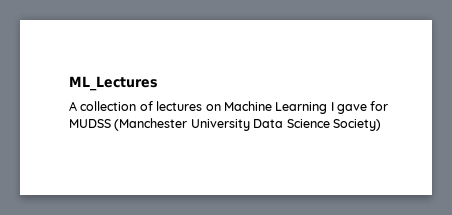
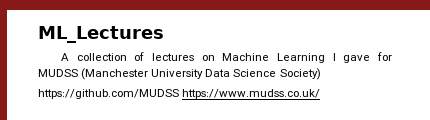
(381, 125) none -> [38,89,321,99] // https://github.com/MUDSS https://www.mudss.co.uk/

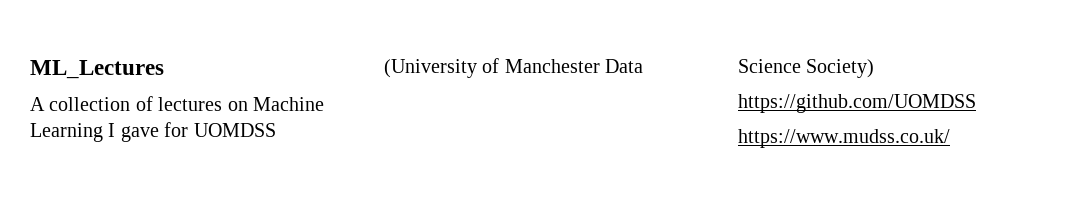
[38,68,204,80] MUDSS (Manchester University -> [193,123,276,137] [384,58,600,78] UOMDSS (University of Manchester
[38,89,179,99] https://github.com/MUDSS -> [738,94,976,113] https://github.com/UOMDSS //

